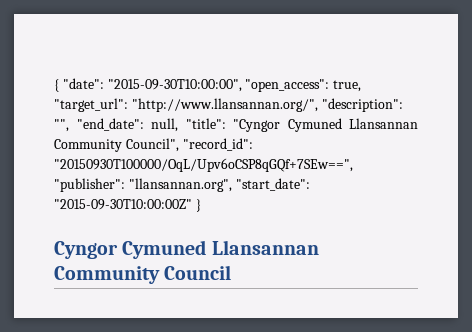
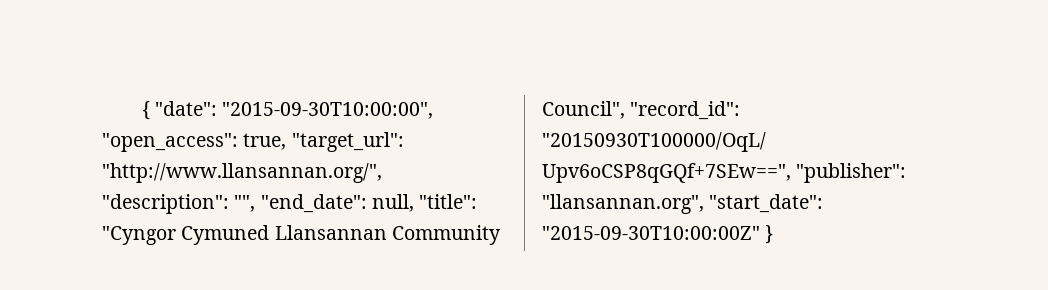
[54,240,319,259] [54,265,232,284] // Cyngor Cymuned Llansannan Community Council -> (774, 234) none

